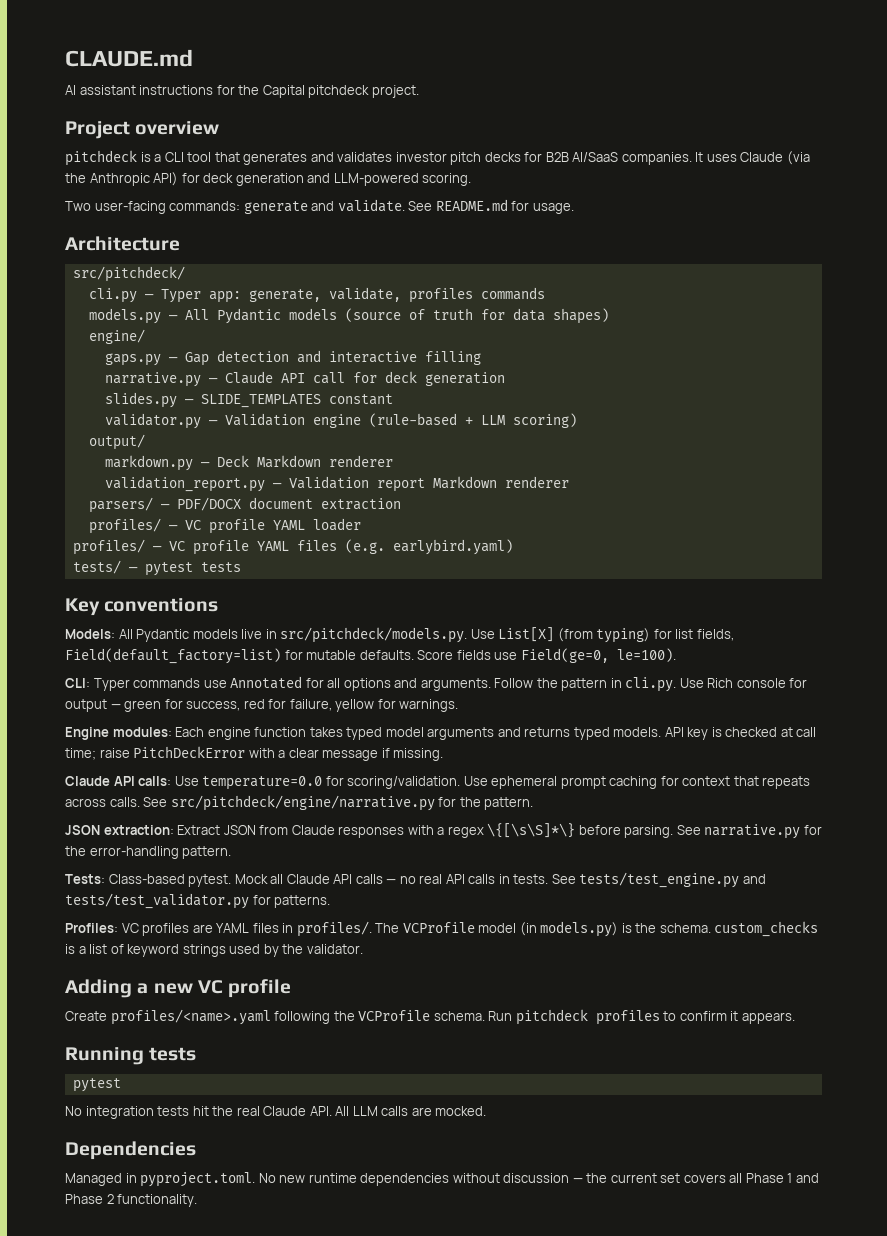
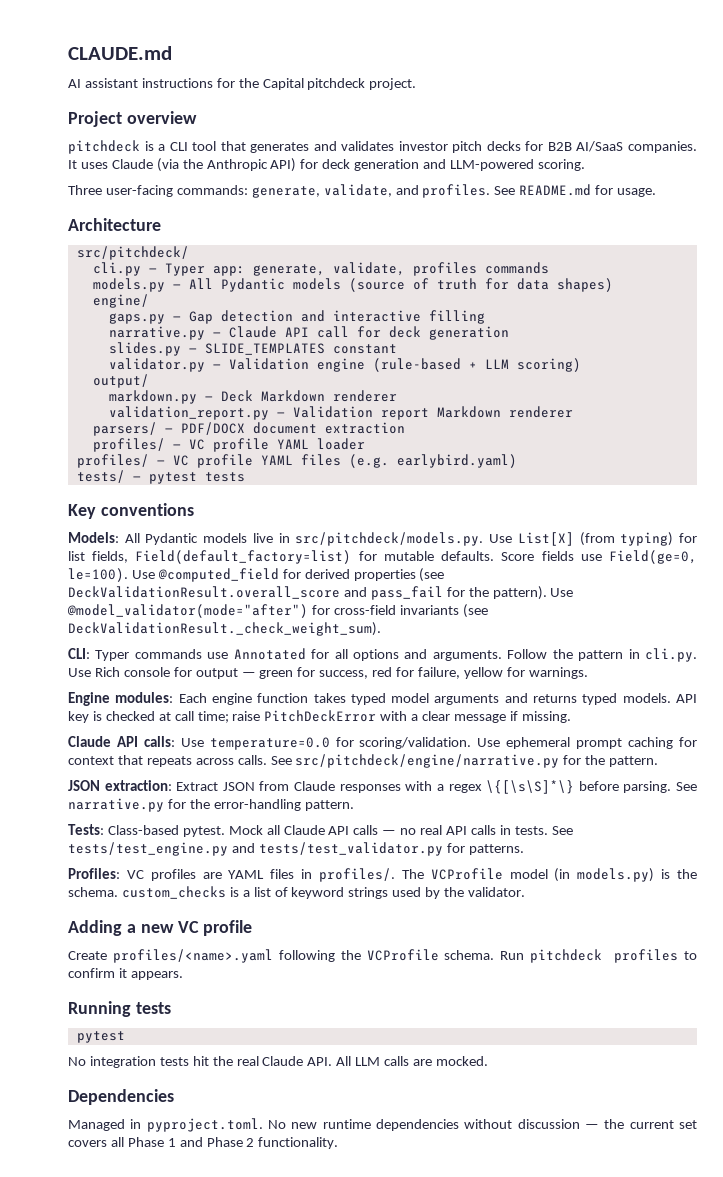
[65,201,91,211] Two -> [68,185,102,195] Three
[243,199,405,214] generate and validate. -> [251,184,491,198] generate, validate, and profiles.
(676, 655) none -> [131,568,445,582] [68,586,574,600] [67,604,488,618] [68,622,381,636] Use @computed_field for derived properties (see DeckValidationResult.overall_score and pass_fail for the pattern). Use @model_validator(mode="after") for cross-field invariants (see DeckValidationResult._check_weight_sum).

